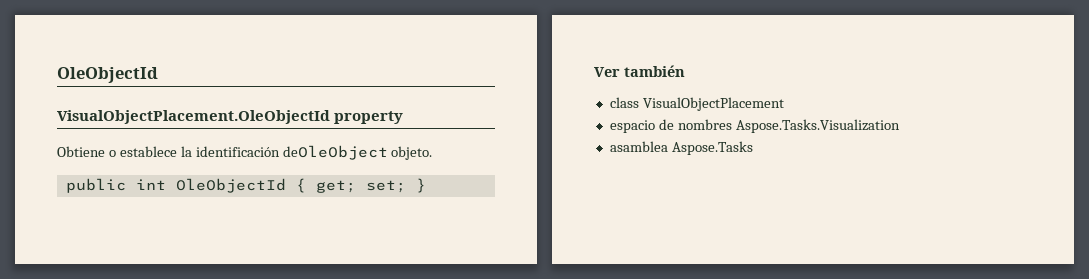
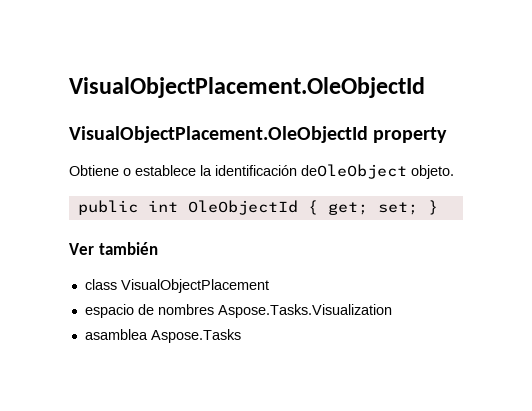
[57,67,158,83] OleObjectId -> [69,77,425,98] VisualObjectPlacement.OleObjectId

